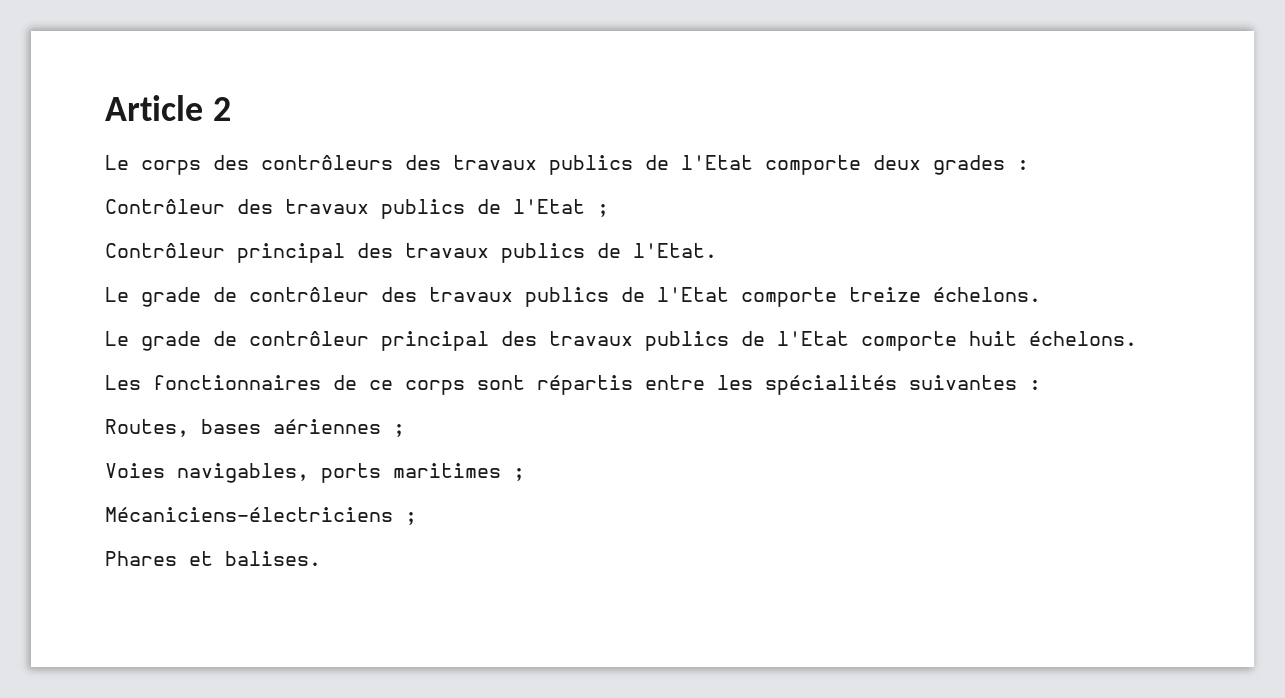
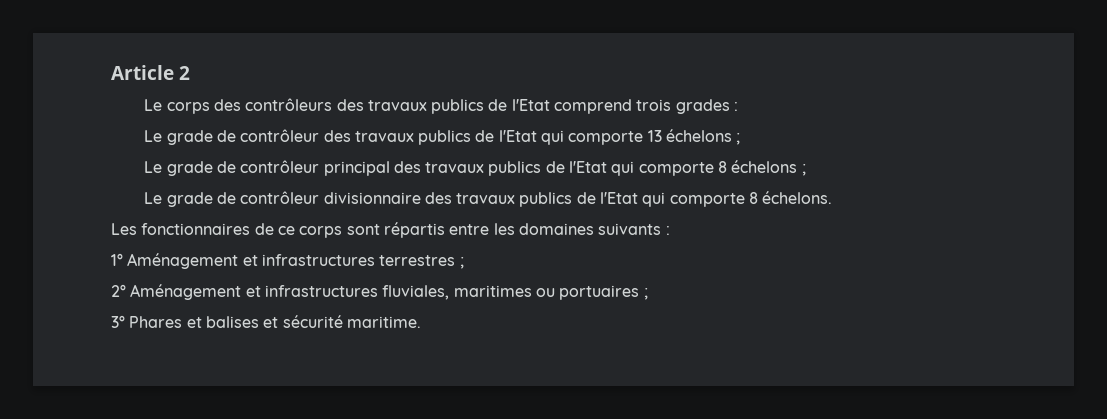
[765,155,921,175] comporte deux -> [554,99,672,114] comprend trois
[105,199,609,219] [105,243,717,263] // Contrôleur des travaux publics de l'Etat ; // Contrôleur principal des travaux publics de l'Etat. -> (739, 106) none
[741,287,1041,307] comporte treize échelons. -> [541,129,741,145] qui comporte 13 échelons ;
[861,331,1017,351] comporte huit -> [611,160,806,176] [144,191,759,207] qui comporte 8 échelons ; // Le grade de contrôleur divisionnaire des travaux publics de l'Etat qui comporte 8
[765,375,1041,395] [105,419,405,437] [105,463,525,483] [105,507,417,525] [105,551,321,566] spécialités suivantes : // Routes, bases aériennes ; // Voies navigables, ports maritimes ; // Mécaniciens-électriciens ; // Phares et balises. -> [518,223,670,235] [111,253,464,269] [111,284,648,300] [111,315,421,328] domaines suivants : // 1° Aménagement et infrastructures terrestres ; // 2° Aménagement et infrastructures fluviales, maritimes ou portuaires ; // 3° Phares et balises et sécurité maritime.

